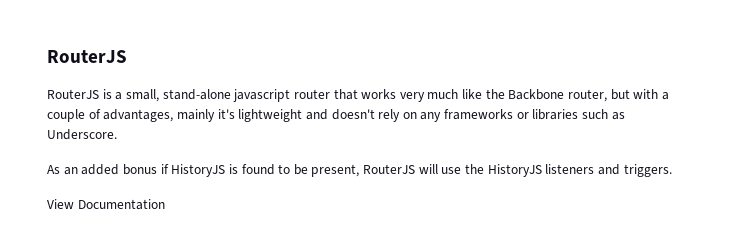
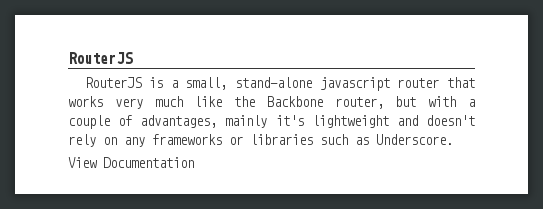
[47,164,672,177] // As an added bonus if HistoryJS is found to be present, RouterJS will use the HistoryJS listeners and triggers. -> (453, 139) none

